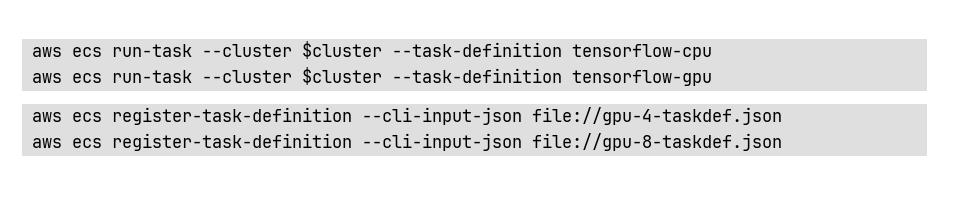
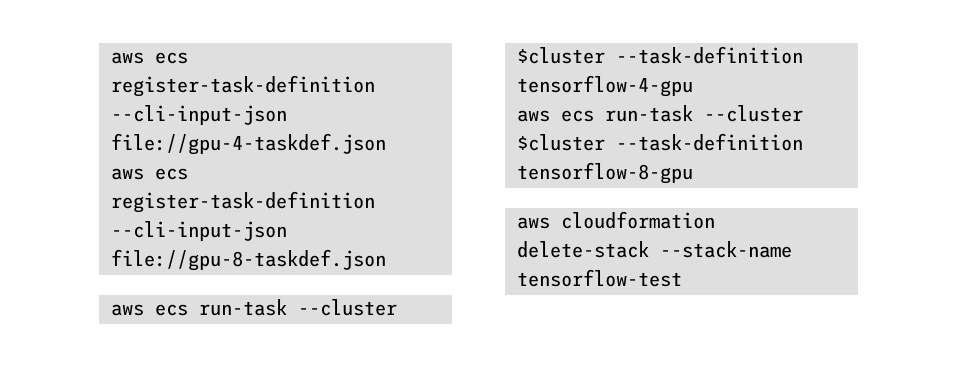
[32,41,713,60] [32,67,713,86] [32,112,103,122] aws ecs run-task --cluster $cluster --task-definition tensorflow-cpu // aws ecs run-task --cluster $cluster --task-definition tensorflow-gpu // aws ecs -> [111,52,189,64] aws ecs
(783, 142) none -> [111,299,398,316] [517,46,804,64] [517,75,694,97] [517,105,804,122] [517,133,804,151] [517,162,694,184] [517,211,716,229] [517,241,793,258] [517,269,683,287] // aws ecs run-task --cluster $cluster --task-definition tensorflow-4-gpu // aws ecs run-task --cluster $cluster --task-definition tensorflow-8-gpu // aws cloudformation delete-stack --stack-name tensorflow-test

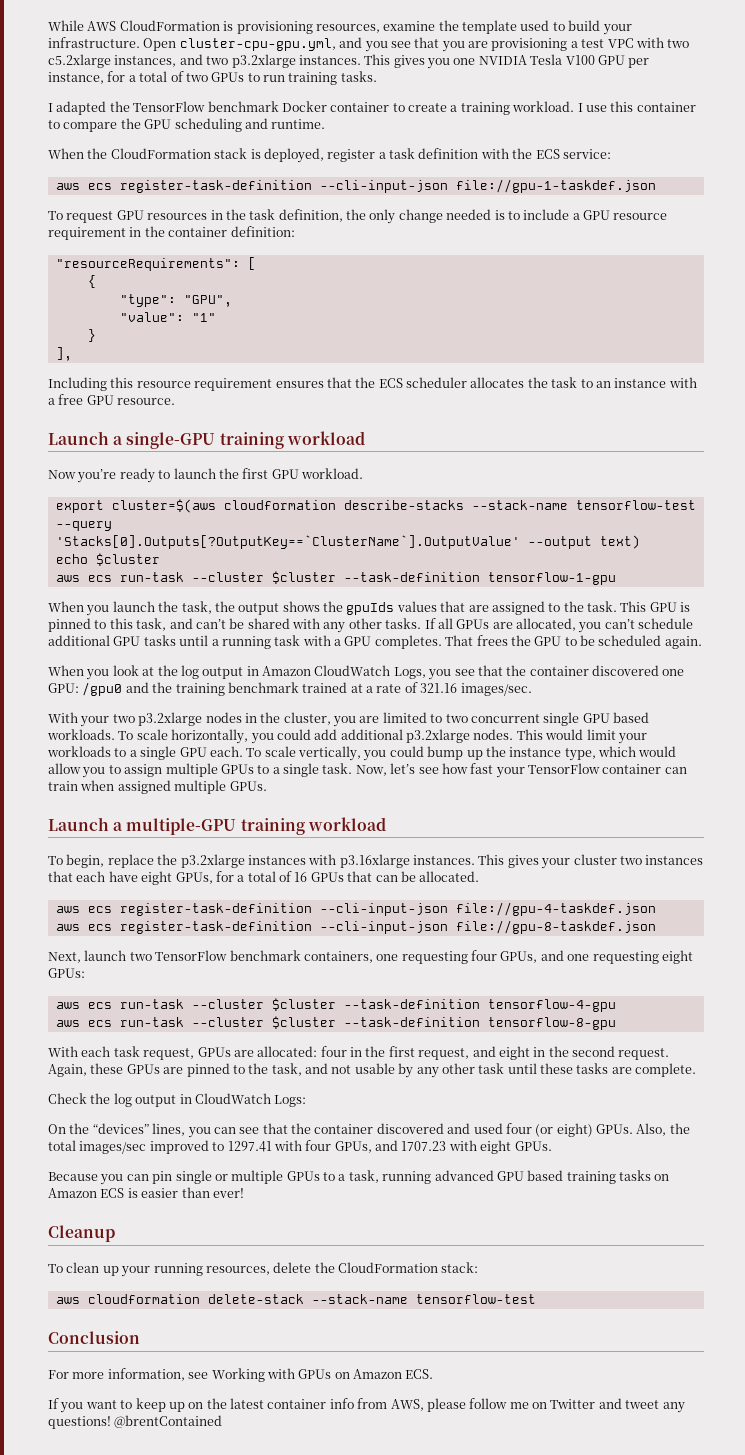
(111, 58) none -> [48,20,632,35] [48,37,690,52] [48,54,650,69] [48,71,377,85] [48,101,696,115] [48,118,326,132] [48,148,611,163] [55,179,656,193] [48,209,668,224] [48,226,295,240] [55,257,256,271] [87,275,96,288] [119,294,232,307] [119,312,216,322] [87,329,96,342] [55,347,72,361] [48,377,697,391] [48,394,176,405] [48,431,365,449] [48,468,363,483] [55,499,696,513] [55,521,112,531] [55,535,640,549] [55,553,160,566] [55,571,616,585] [48,601,691,616] [48,618,694,633] [48,635,702,649] [48,665,685,680] [48,682,532,696] [48,712,649,727] [47,729,647,744] [47,746,677,761] [48,763,687,778] [48,780,267,794] [48,817,386,835] [48,854,704,869] [48,871,480,885] While AWS CloudFormation is provisioning resources, examine the template used to build your infrastructure. Open cluster-cpu-gpu.yml, and you see that you are provisioning a test VPC with two c5.2xlarge instances, and two p3.2xlarge instances. This gives you one NVIDIA Tesla V100 GPU per instance, for a total of two GPUs to run training tasks. // I adapted the TensorFlow benchmark Docker container to create a training workload. I use this container to compare the GPU scheduling and runtime. // When the CloudFormation stack is deployed, register a task definition with the ECS service: // aws ecs register-task-definition --cli-input-json file://gpu-1-taskdef.json // To request GPU resources in the task definition, the only change needed is to include a GPU resource requirement in the container definition: // "resourceRequirements": [ // { // "type": "GPU", // "value": "1" // } // ], // Including this resource requirement ensures that the ECS scheduler allocates the task to an instance with a free GPU resource. // Launch a single-GPU training workload // Now you’re ready to launch the first GPU workload. // export cluster=$(aws cloudformation describe-stacks --stack-name tensorflow-test --query // 'Stacks[0].Outputs[?OutputKey==`ClusterName`].OutputValue' --output text) // echo $cluster // aws ecs run-task --cluster $cluster --task-definition tensorflow-1-gpu // When you launch the task, the output shows the gpuIds values that are assigned to the task. This GPU is pinned to this task, and can’t be shared with any other tasks. If all GPUs are allocated, you can’t schedule additional GPU tasks until a running task with a GPU completes. That frees the GPU to be scheduled again. // When you look at the log output in Amazon CloudWatch Logs, you see that the container discovered one GPU: /gpu0 and the training benchmark trained at a rate of 321.16 images/sec. // With your two p3.2xlarge nodes in the cluster, you are limited to two concurrent single GPU based workloads. To scale horizontally, you could add additional p3.2xlarge nodes. This would limit your workloads to a single GPU each. To scale vertically, you could bump up the instance type, which would allow you to assign multiple GPUs to a single task. Now, let’s see how fast your TensorFlow container can train when assigned multiple GPUs. // Launch a multiple-GPU training workload // To begin, replace the p3.2xlarge instances with p3.16xlarge instances. This gives your cluster two instances that each have eight GPUs, for a total of 16 GPUs that can be allocated. //
(387, 260) none -> [48,950,693,964] [48,968,85,978] // Next, launch two TensorFlow benchmark containers, one requesting four GPUs, and one requesting eight GPUs:
(694, 173) none -> [48,1046,670,1060] [48,1063,697,1078] [48,1093,307,1107] [48,1123,690,1138] [48,1140,552,1154] [48,1170,670,1185] [48,1187,244,1198] [48,1225,115,1242] [48,1262,479,1277] // With each task request, GPUs are allocated: four in the first request, and eight in the second request. Again, these GPUs are pinned to the task, and not usable by any other task until these tasks are complete. // Check the log output in CloudWatch Logs: // On the “devices” lines, you can see that the container discovered and used four (or eight) GPUs. Also, the total images/sec improved to 1297.41 with four GPUs, and 1707.23 with eight GPUs. // Because you can pin single or multiple GPUs to a task, running advanced GPU based training tasks on Amazon ECS is easier than ever! // Cleanup // To clean up your running resources, delete the CloudFormation stack:
(683, 278) none -> [48,1331,140,1344] [48,1368,434,1382] [48,1398,685,1413] [48,1415,223,1429] // Conclusion // For more information, see Working with GPUs on Amazon ECS. // If you want to keep up on the latest container info from AWS, please follow me on Twitter and tweet any questions! @brentContained

